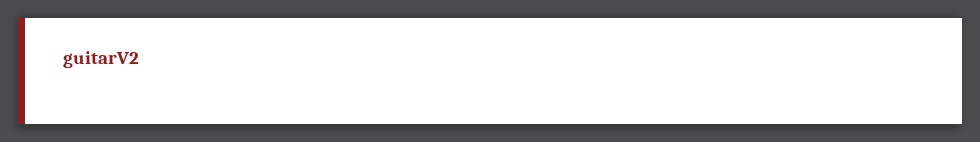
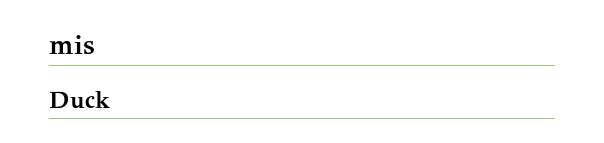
[63,51,139,68] guitarV2 -> [49,35,95,55] [49,91,110,109] mis // Duck

